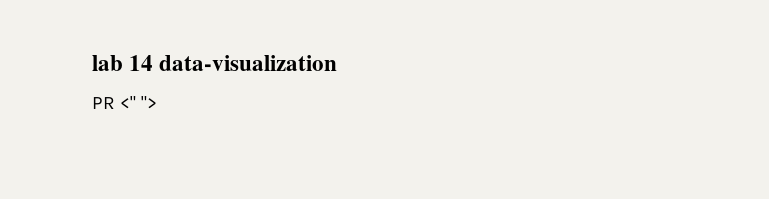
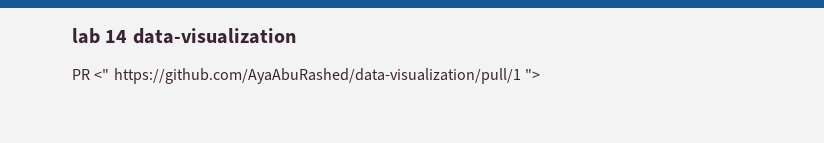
(137, 102) none -> [113,68,521,84] https://github.com/AyaAbuRashed/data-visualization/pull/1

